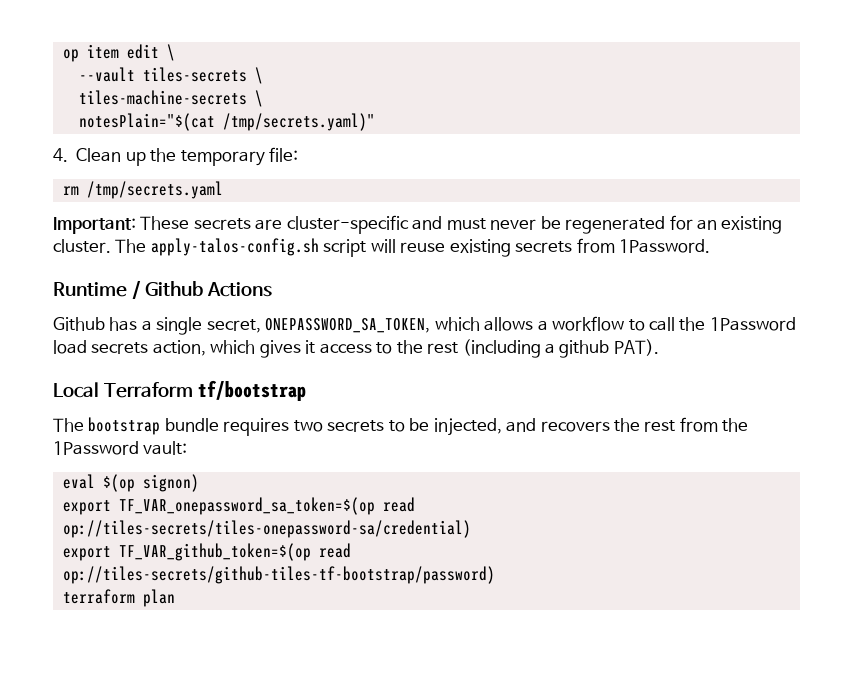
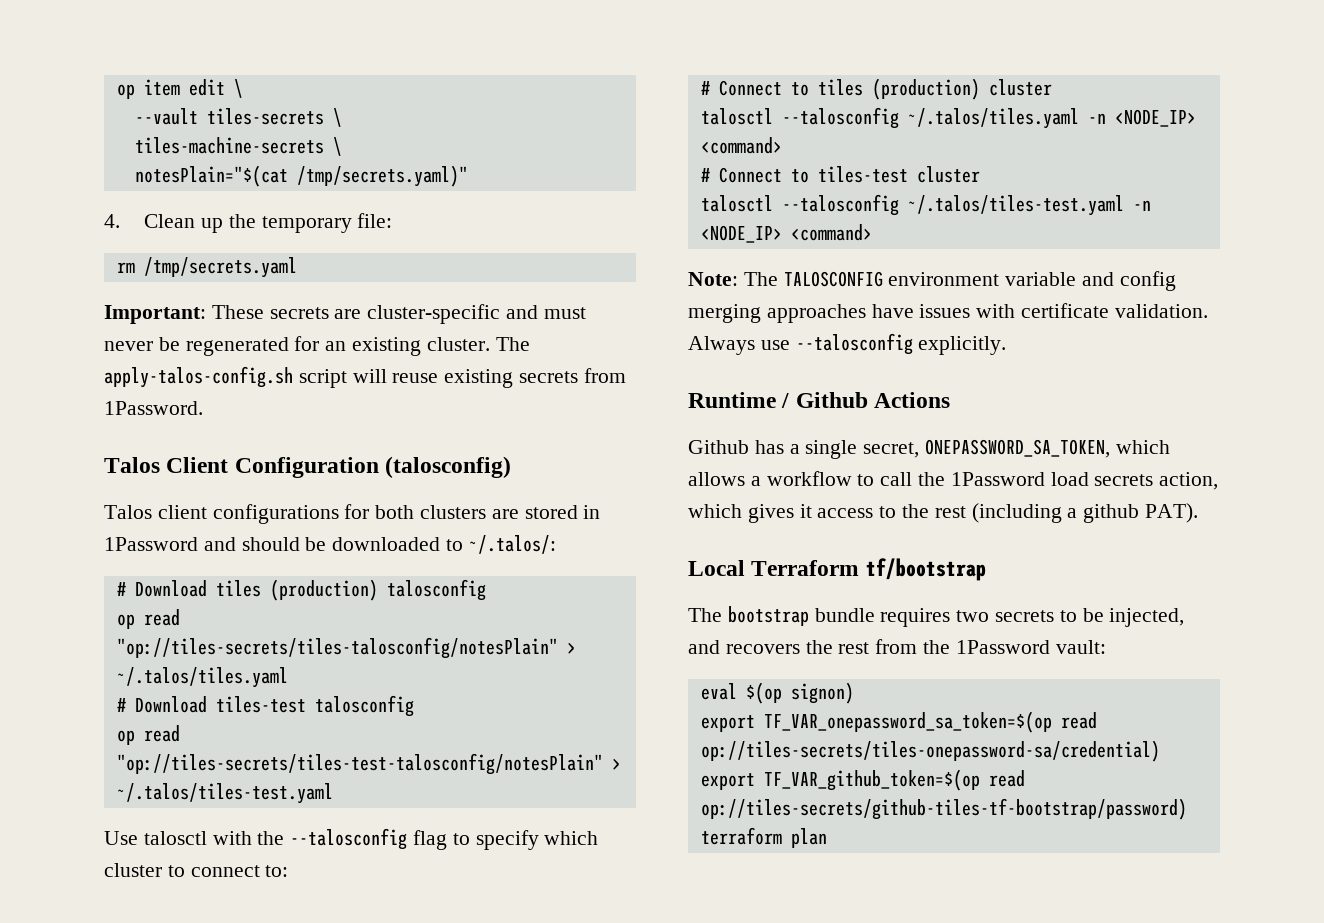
(711, 246) none -> [104,456,512,478] [104,504,601,524] [104,535,556,554] [116,579,486,601] [116,609,180,629] [116,637,576,659] [116,667,288,688] [116,695,414,717] [116,725,180,745] [116,753,621,775] [116,783,333,804] [104,828,599,850] [104,863,289,877] [700,78,1052,100] [700,107,1196,129] [700,137,782,154] [700,166,980,183] [700,194,1151,216] [700,224,872,243] [688,271,1176,291] [688,303,1208,323] [688,333,1007,355] // Talos Client Configuration (talosconfig) // Talos client configurations for both clusters are stored in 1Password and should be downloaded to ~/.talos/: // # Download tiles (production) talosconfig // op read "op://tiles-secrets/tiles-talosconfig/notesPlain" > ~/.talos/tiles.yaml // # Download tiles-test talosconfig // op read "op://tiles-secrets/tiles-test-talosconfig/notesPlain" > ~/.talos/tiles-test.yaml // Use talosctl with the --talosconfig flag to specify which cluster to connect to: // # Connect to tiles (production) cluster // talosctl --talosconfig ~/.talos/tiles.yaml -n <NODE_IP> <command> // # Connect to tiles-test cluster // talosctl --talosconfig ~/.talos/tiles-test.yaml -n <NODE_IP> <command> // Note: The TALOSCONFIG environment variable and config merging approaches have issues with certificate validation. Always use --talosconfig explicitly.

